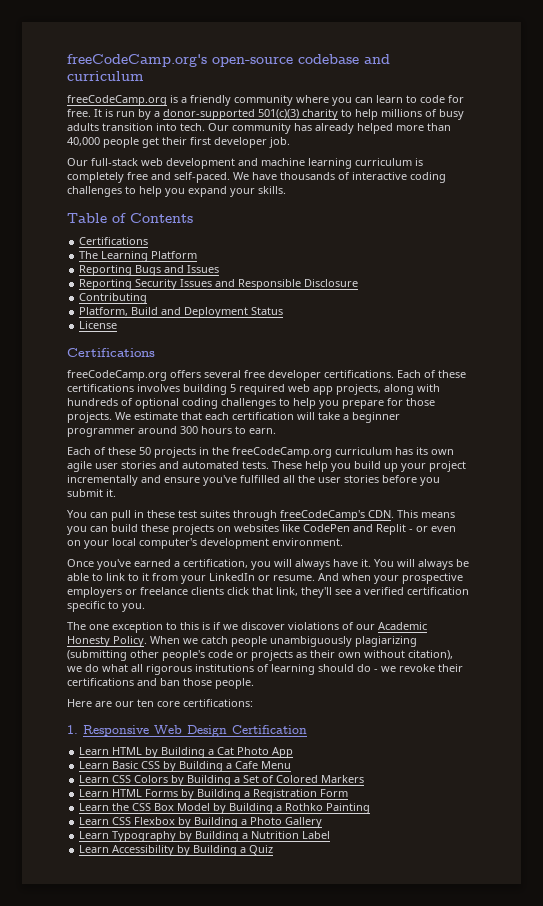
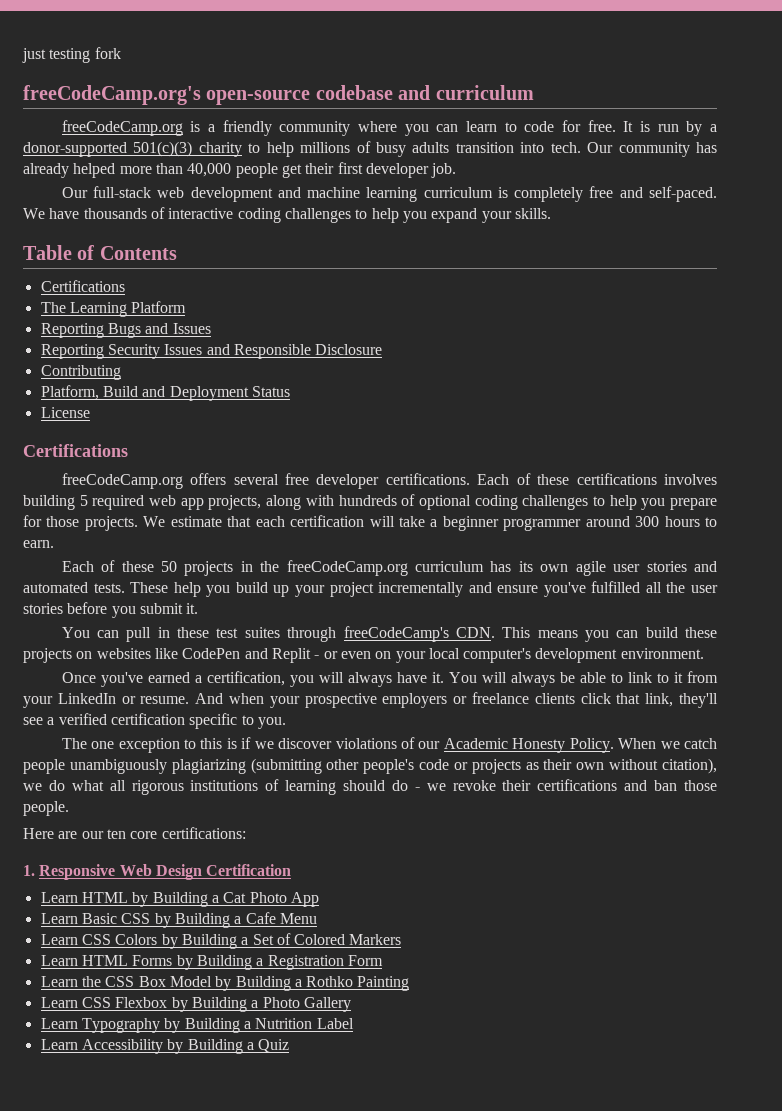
(67, 60) none -> [22,47,121,63] just testing fork //

